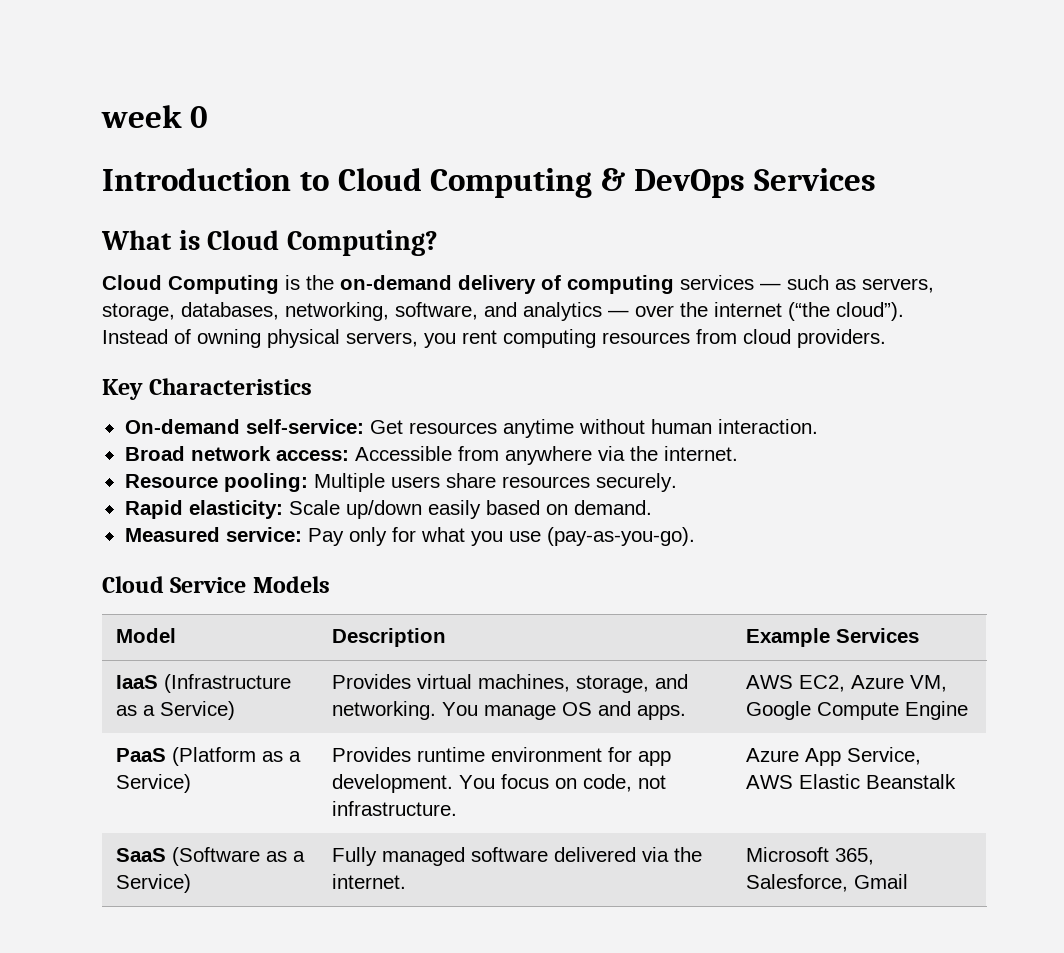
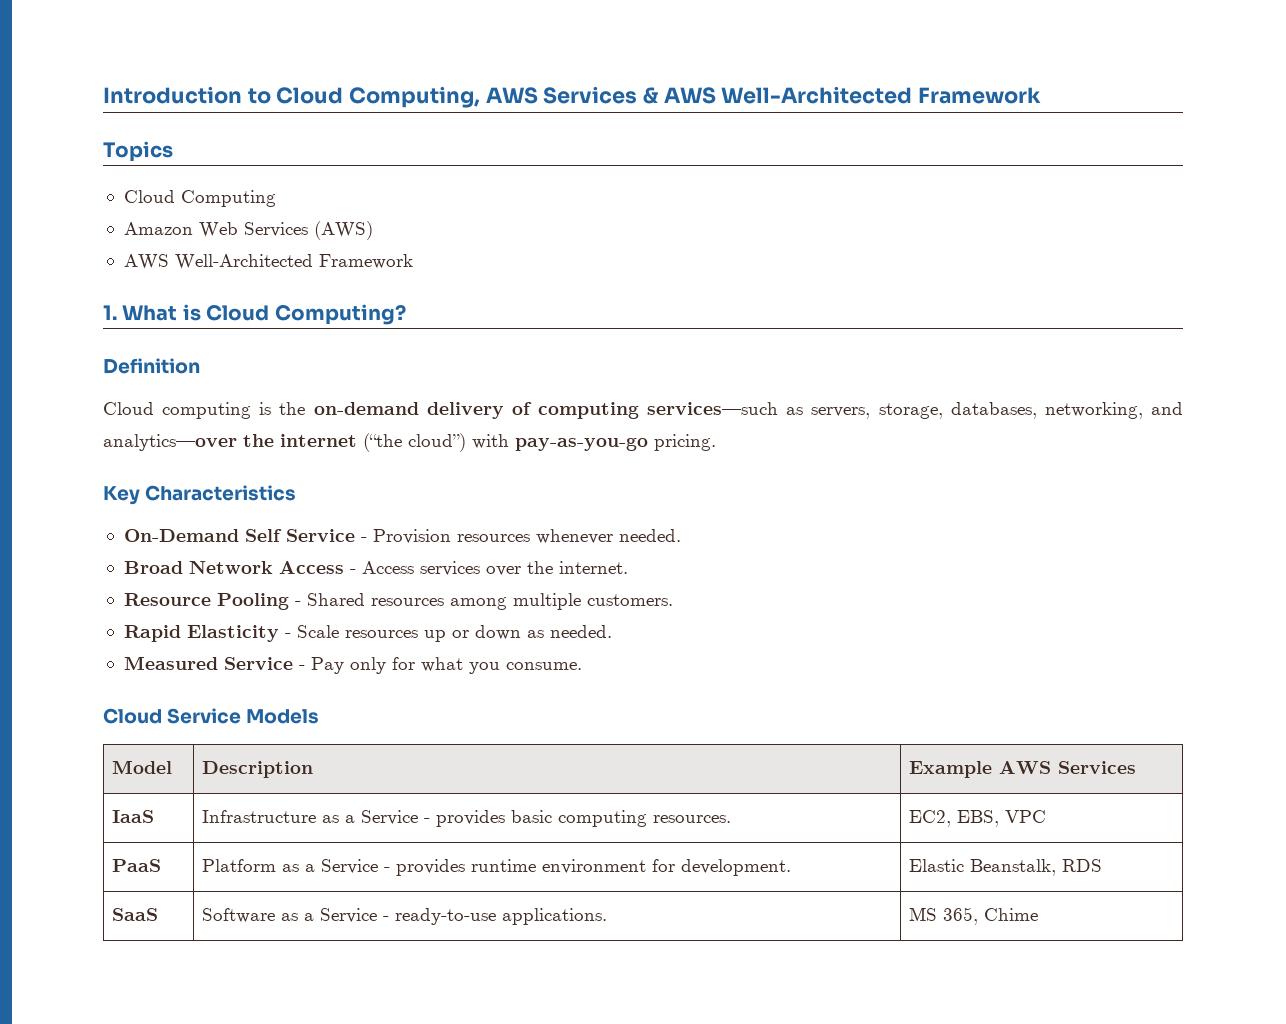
[101,105,208,128] week 0 // -> (103, 95) none
[430,168,876,198] Computing & DevOps Services // -> [349,86,1042,108] [103,141,173,162] [123,190,276,207] [123,221,373,240] [123,254,413,270] [103,305,117,320] Computing, AWS Services & AWS Well-Architected Framework // Topics // Cloud Computing // Amazon Web Services (AWS) // AWS Well-Architected Framework // 1.
[102,275,279,294] // Cloud Computing -> [103,358,200,374] [103,402,252,419] // Definition // Cloud computing
[680,275,829,290] services — such -> [647,402,779,415] services—such
[395,302,904,321] [102,329,886,348] [102,378,313,400] [124,419,818,438] [124,446,738,465] [124,473,677,492] [124,500,652,519] software, and analytics — over the internet (“the cloud”). // Instead of owning physical servers, you rent computing resources from cloud providers. // Key Characteristics // On-demand self-service: Get resources anytime without human interaction. // Broad network access: Accessible from anywhere via the internet. // Resource pooling: Multiple users share resources securely. // Rapid elasticity: Scale up/down easily based on demand. -> [1150,402,1183,415] [103,433,716,452] [103,485,297,505] [123,529,681,544] [123,561,628,576] [123,593,673,610] [123,625,612,642] and analytics—over the internet (“the cloud”) with pay-as-you-go pricing. // Key Characteristics // On-Demand Self Service - Provision resources whenever needed. // Broad Network Access - Access services over the internet. // Resource Pooling - Shared resources among multiple customers. // Rapid Elasticity - Scale resources up or down as needed.
[225,527,302,542] service: -> [223,657,305,670] Service -
[508,527,695,546] use (pay-as-you-go). -> [505,662,582,670] consume.
(831, 637) none -> [998,761,1051,774] AWS
[164,674,292,693] [116,701,236,720] [332,674,689,693] [332,701,687,720] [746,675,948,692] [746,701,969,720] (Infrastructure as a Service) | Provides virtual machines, storage, and networking. You manage OS and apps. | AWS EC2, Azure VM, Google Compute Engine -> [201,810,731,827] [908,810,1046,827] | Infrastructure as a Service - provides basic computing resources. | EC2, EBS, VPC
[172,747,302,766] [116,774,192,793] [332,747,412,762] (Platform as a Service) | Provides -> [201,859,465,876] | Platform as a Service - provides
[638,751,672,766] app -> (675, 865) none
[459,774,667,792] [332,801,458,816] [746,747,922,766] [746,774,957,789] You focus on code, not infrastructure. | Azure App Service, AWS Elastic Beanstalk -> [908,859,1102,876] | Elastic Beanstalk, RDS
[172,847,306,866] [116,874,192,893] [332,847,703,866] [332,874,407,889] [746,847,875,865] [746,874,909,892] (Software as a Service) | Fully managed software delivered via the internet. | Microsoft 365, Salesforce, Gmail -> [201,908,607,925] [908,907,1038,925] | Software as a Service - ready-to-use applications. | MS 365, Chime

